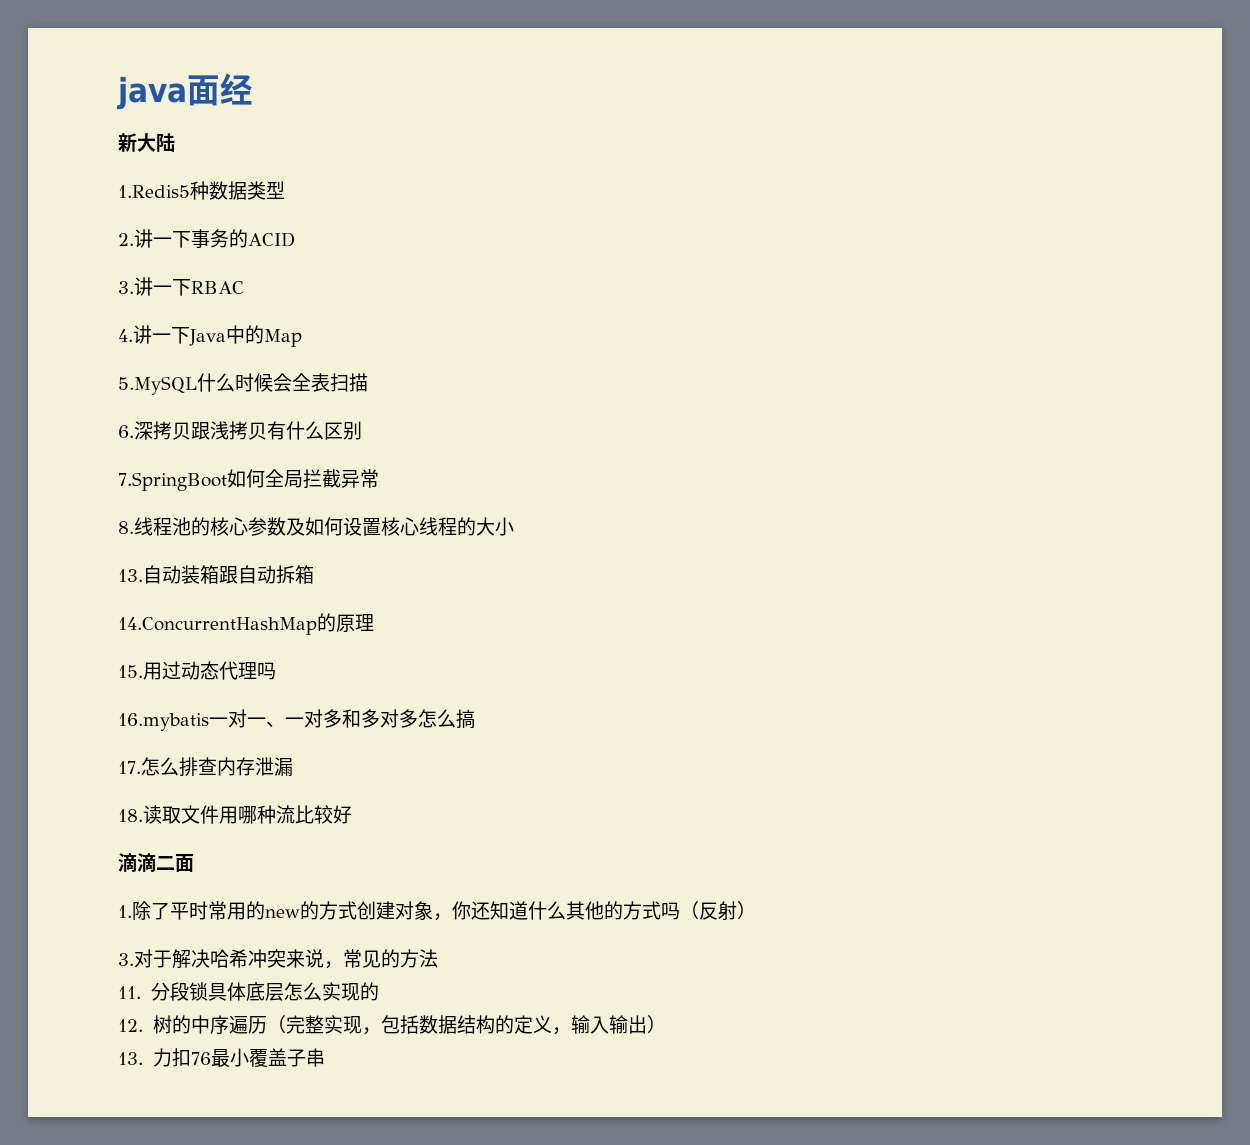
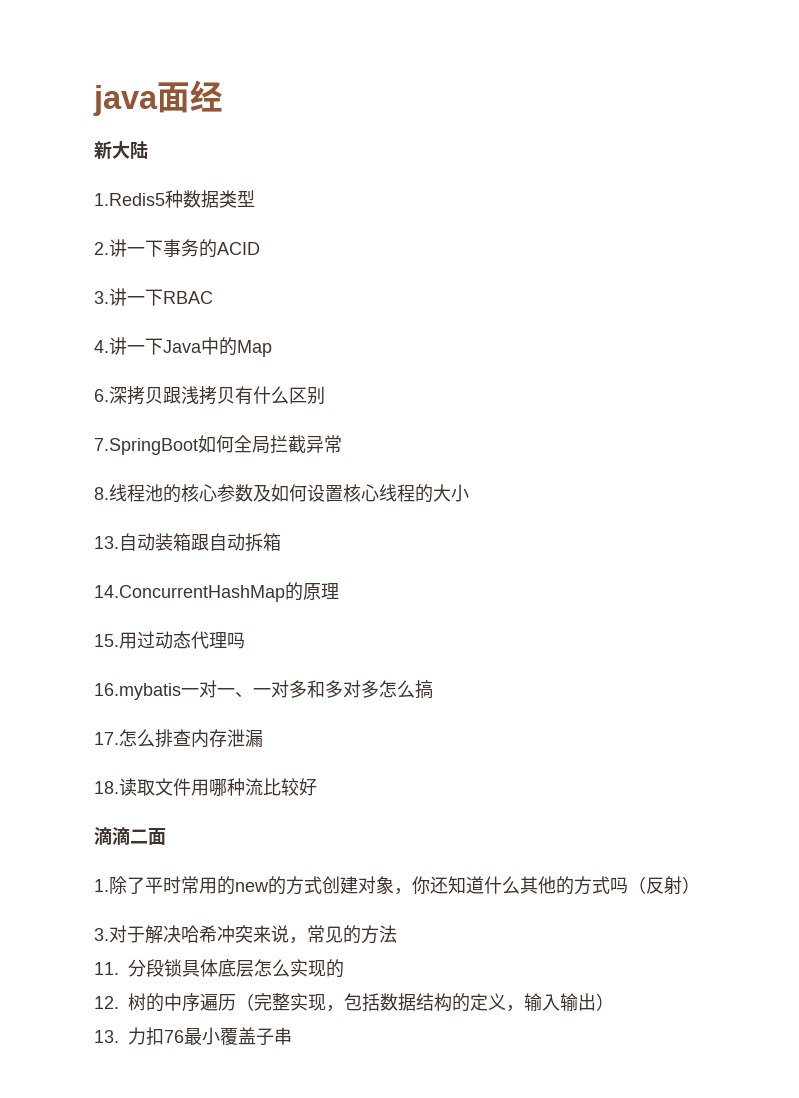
[118,373,368,395] // 5.MySQL什么时候会全表扫描 -> (272, 348) none

